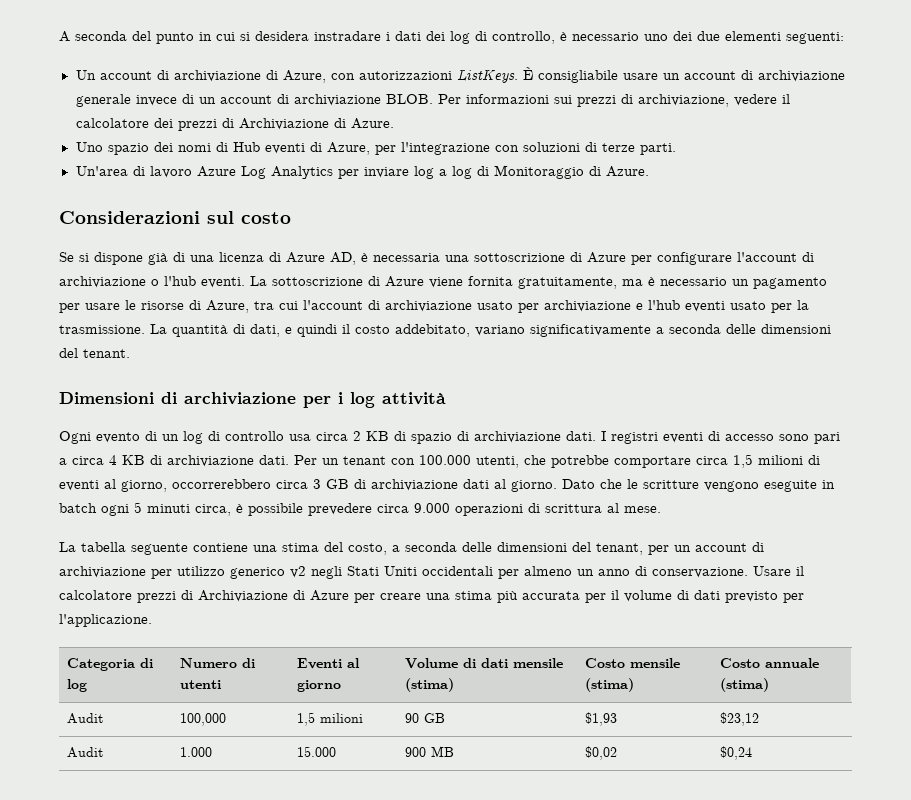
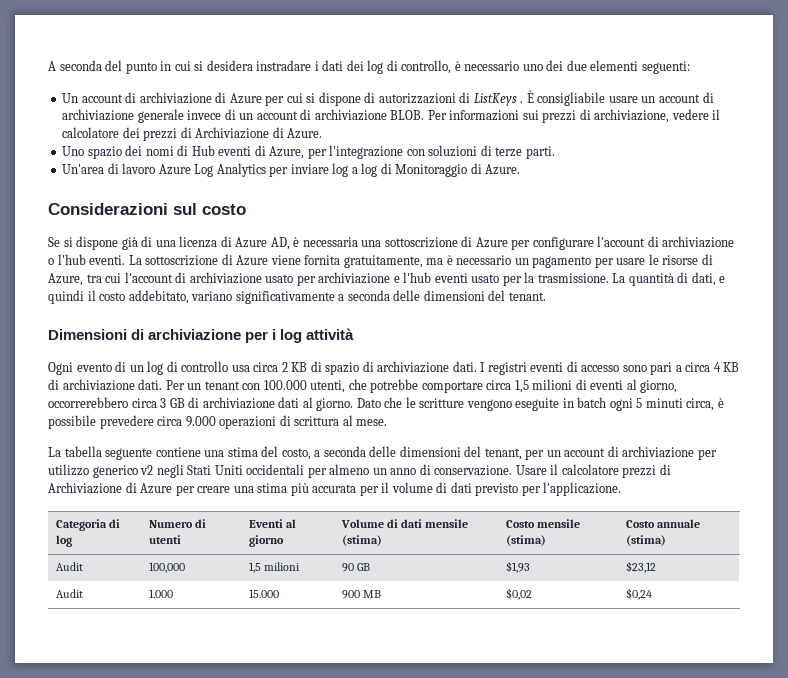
[282,69,518,83] Azure, con autorizzazioni ListKeys. -> [229,92,524,106] Azure per cui si dispone di autorizzazioni di ListKeys .

